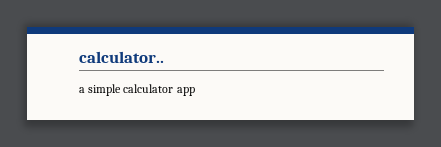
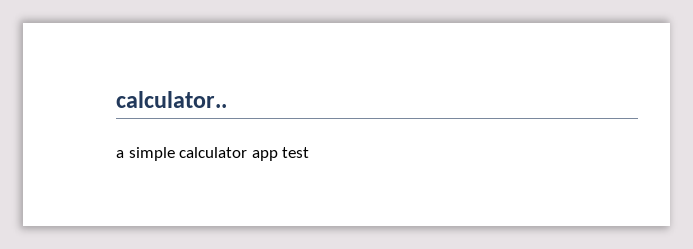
(195, 91) none -> [282,147,310,158] test

